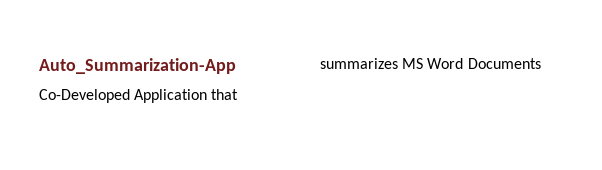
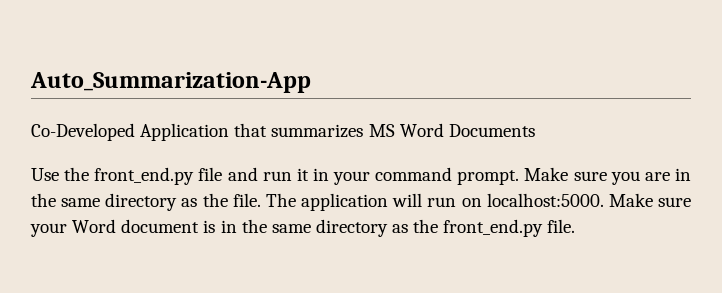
(541, 63) none -> [31,167,691,185] [31,193,691,211] [30,219,576,237] // Use the front_end.py file and run it in your command prompt. Make sure you are in the same directory as the file. The application will run on localhost:5000. Make sure your Word document is in the same directory as the front_end.py file.

